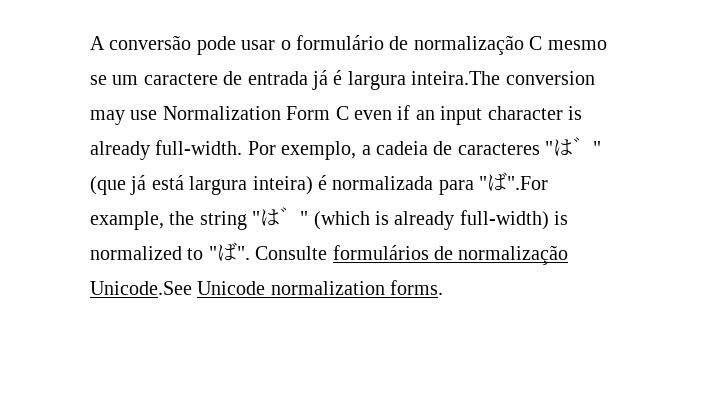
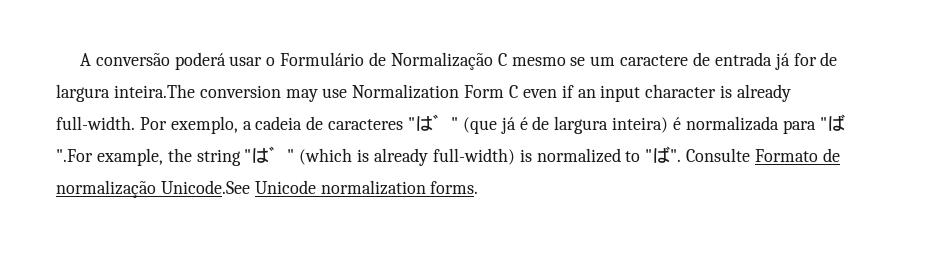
[196,36,236,55] pode -> [174,52,226,70] poderá
[296,35,524,55] formulário de normalização -> [280,52,493,70] Formulário de Normalização
[333,70,343,85] é -> [793,52,838,66] for de
[151,175,184,190] está -> [519,116,550,130] é de
[332,245,429,260] formulários -> [755,149,819,162] Formato

